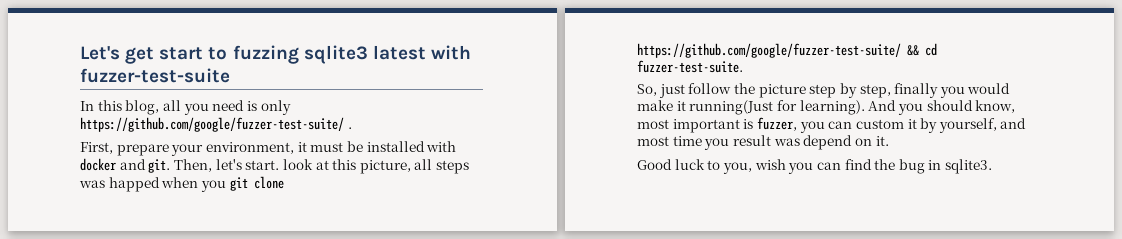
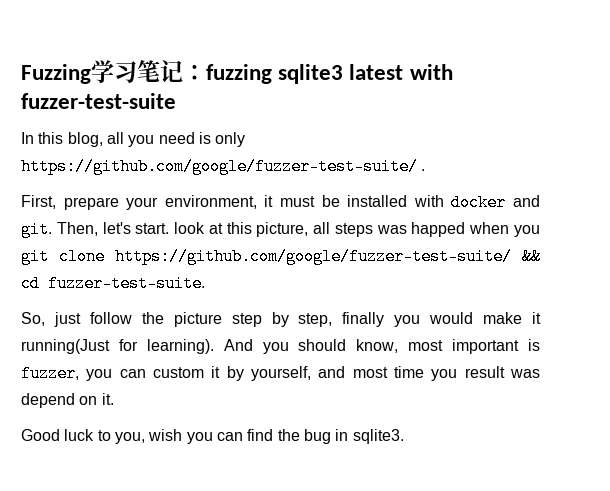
[80,46,228,64] Let's get start to -> [21,60,206,84] Fuzzing学习笔记：

